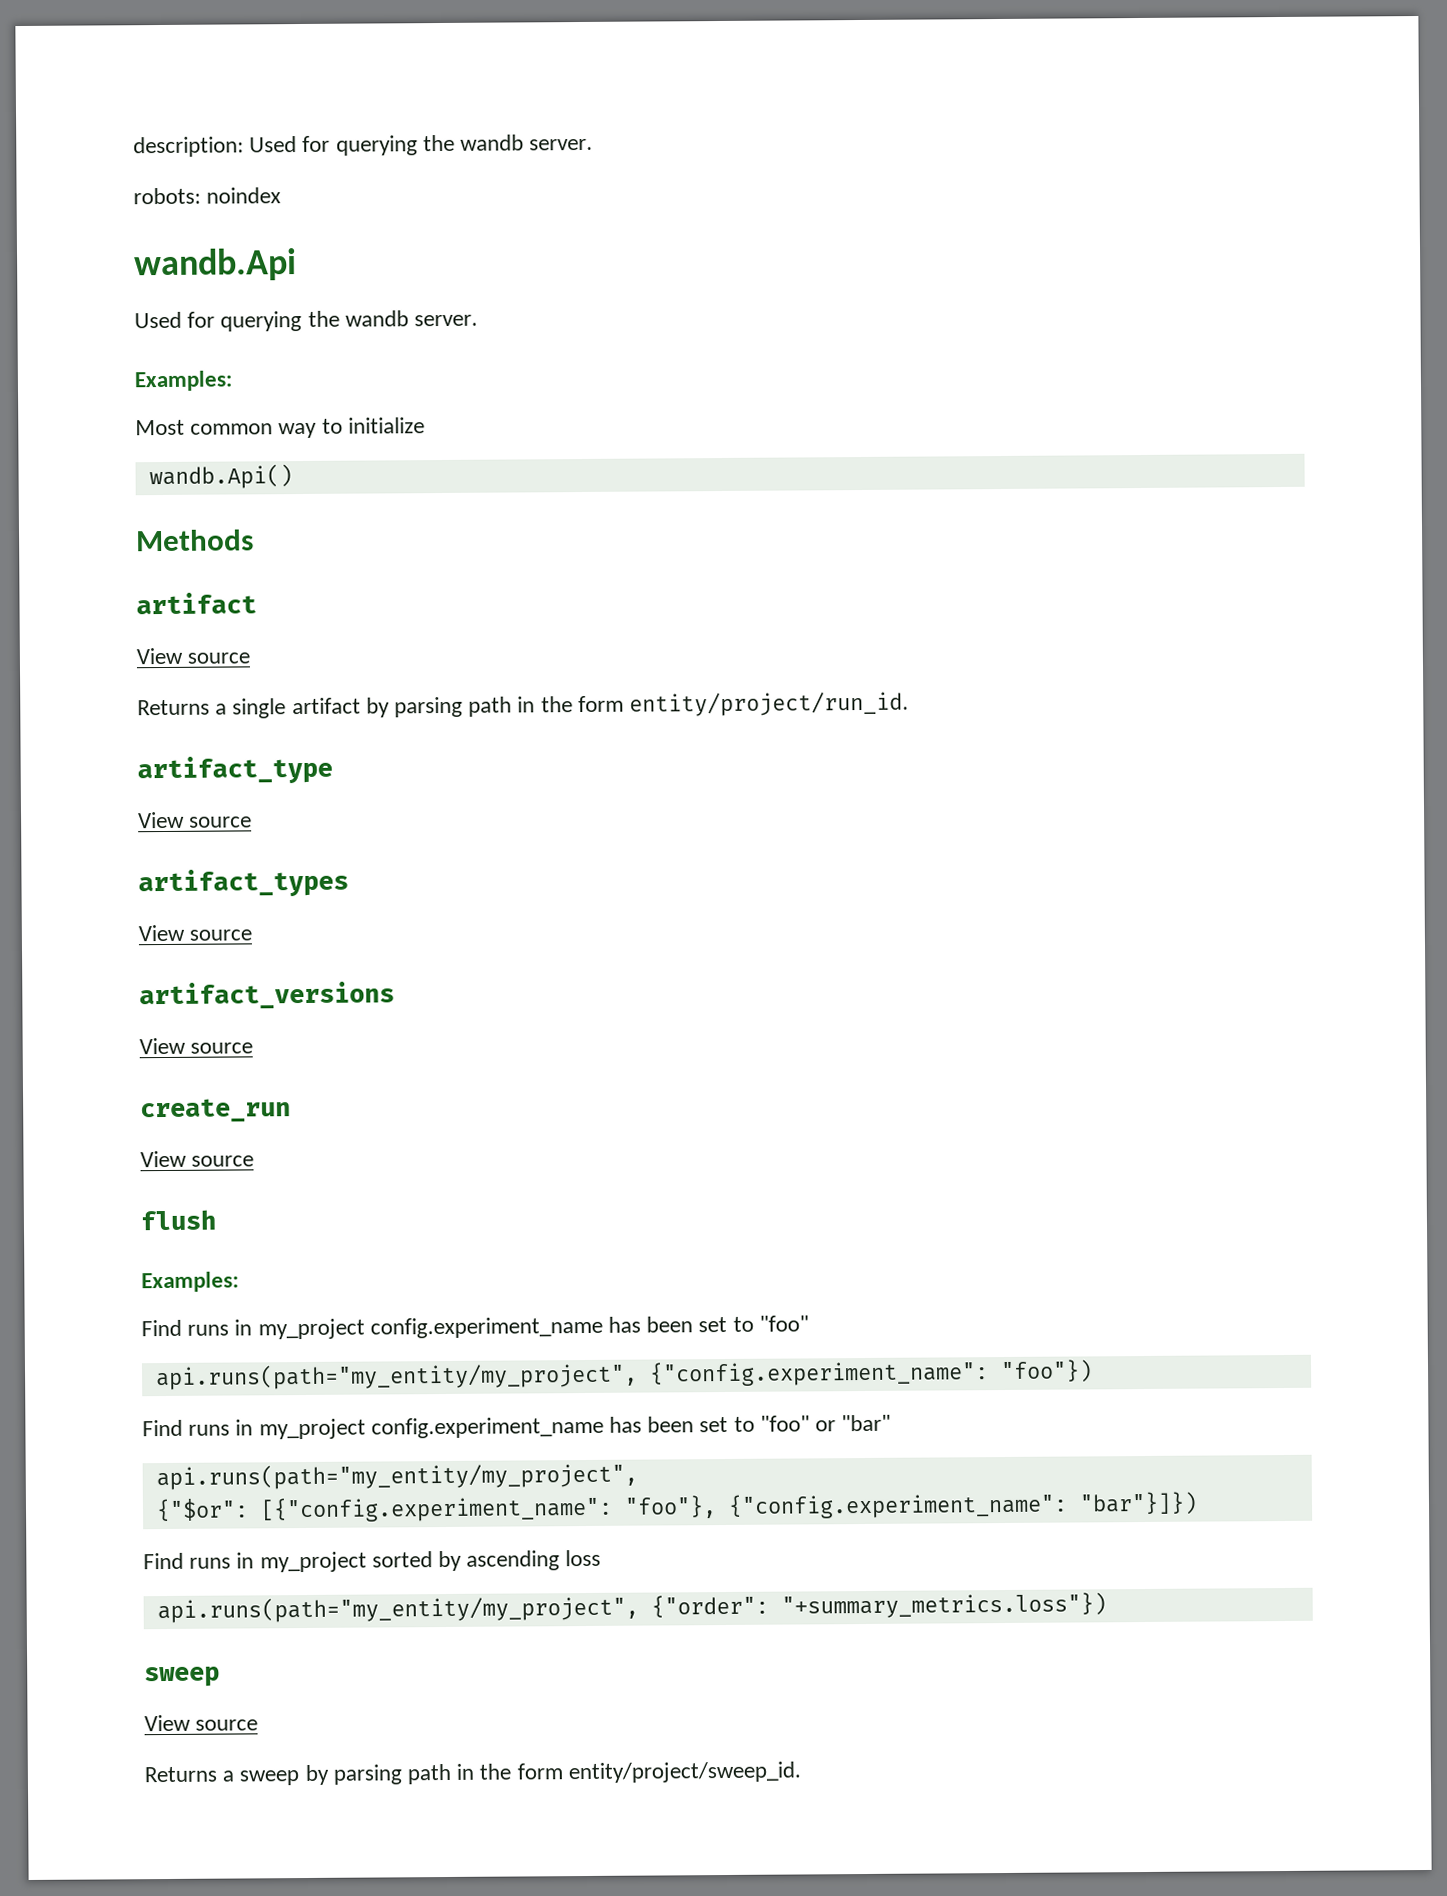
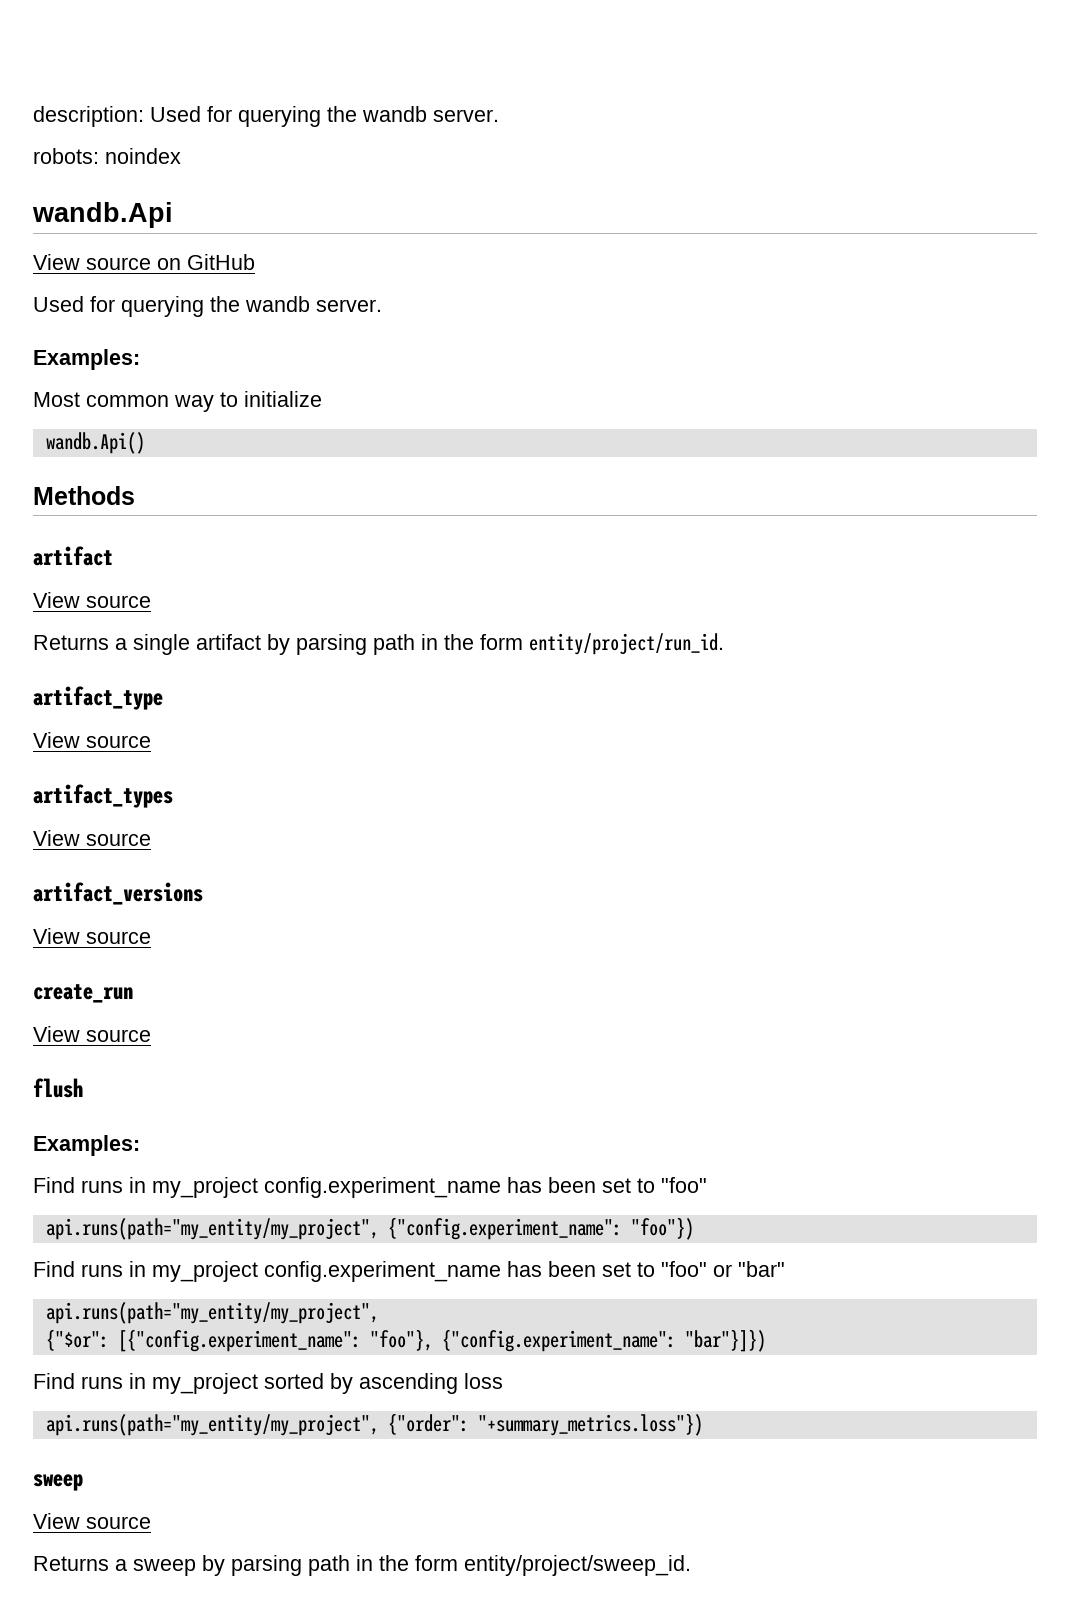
(297, 265) none -> [33,254,255,270] // View source on GitHub

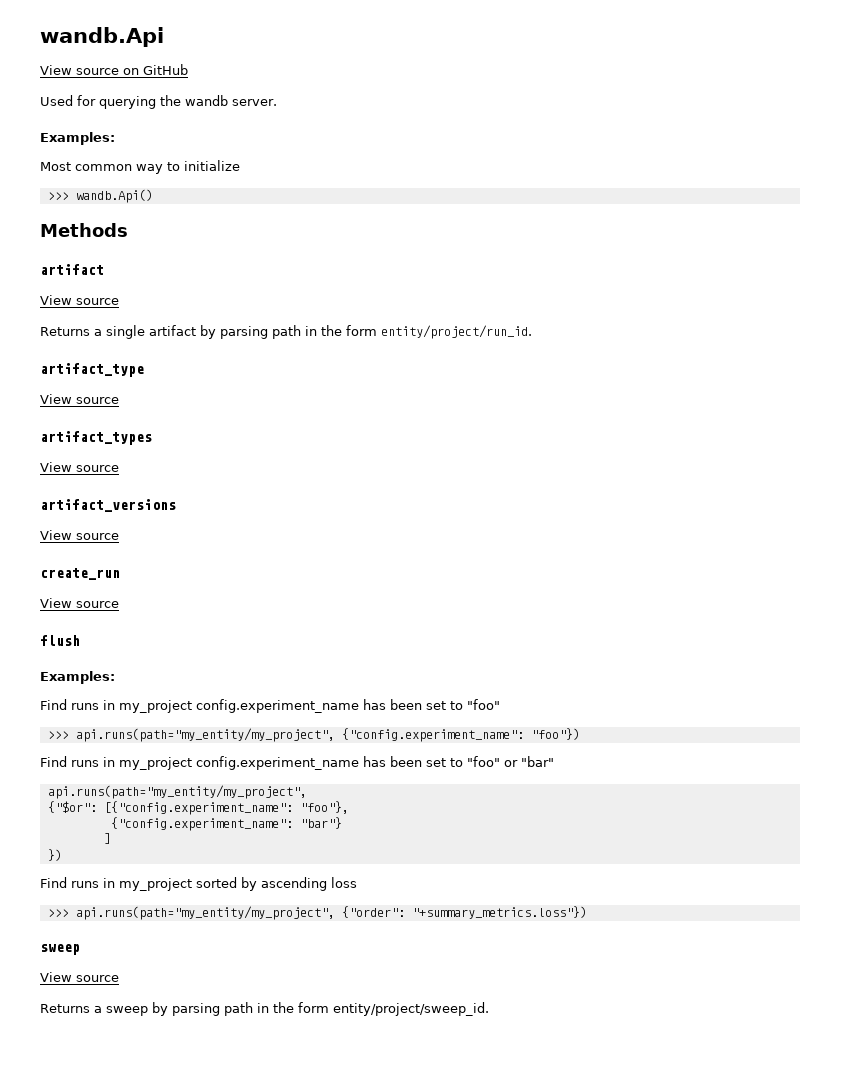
[33,106,499,127] [33,148,181,164] description: Used for querying the wandb server. // robots: noindex // -> (40, 37) none
(322, 399) none -> [47,192,69,200] >>>
(707, 1185) none -> [47,731,69,739] >>>
[441,1329,766,1352] {"config.experiment_name": "bar"}]}) -> [110,817,342,831] [103,833,111,844] [47,849,62,861] // {"config.experiment_name": "bar"} // ] // })
(503, 1381) none -> [47,909,69,917] >>>

